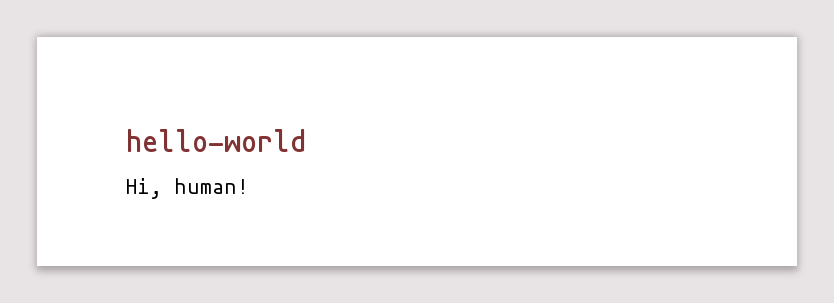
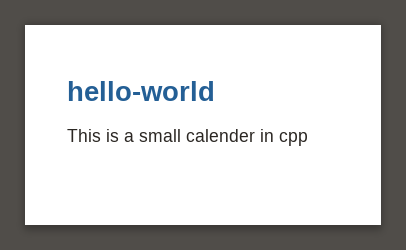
[126,178,249,199] Hi, human! -> [67,129,308,146] This is a small calender in cpp

